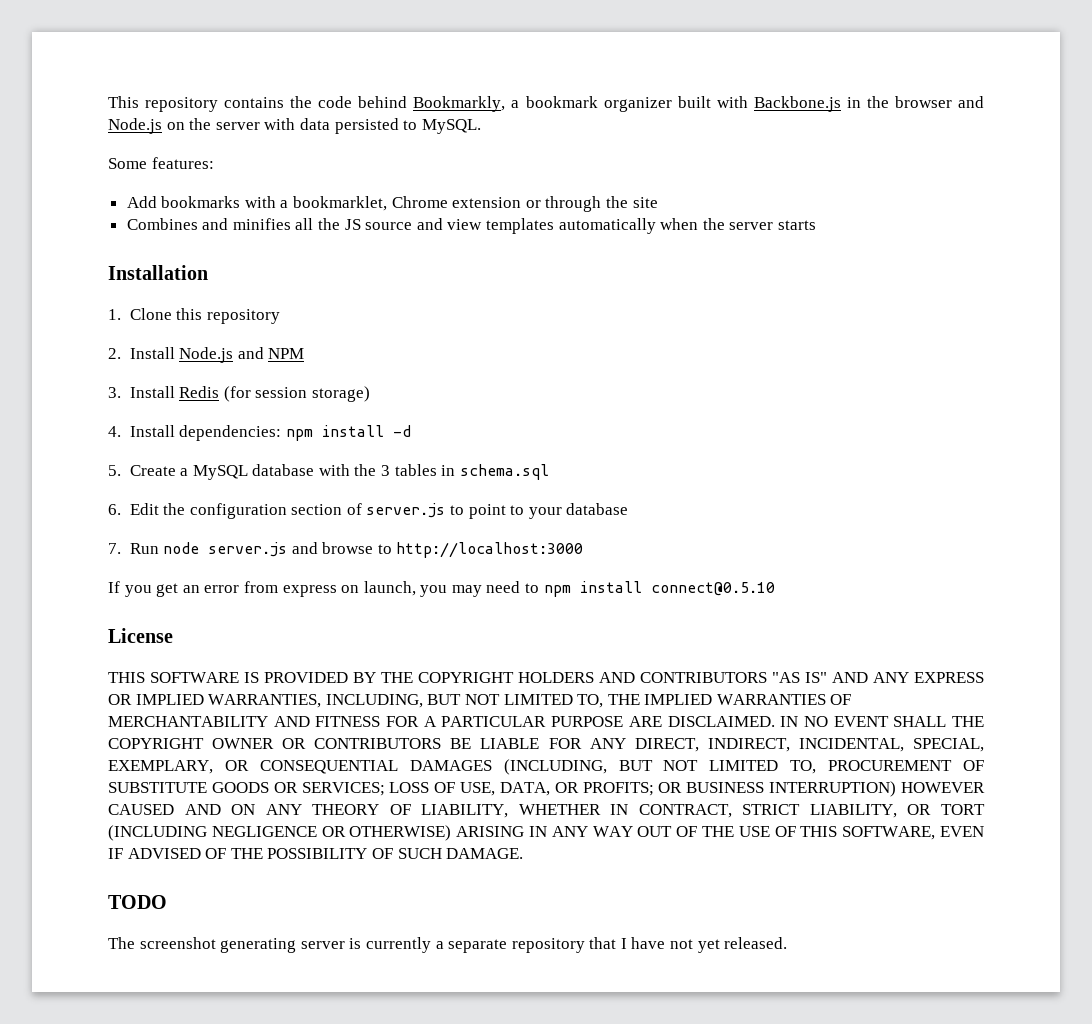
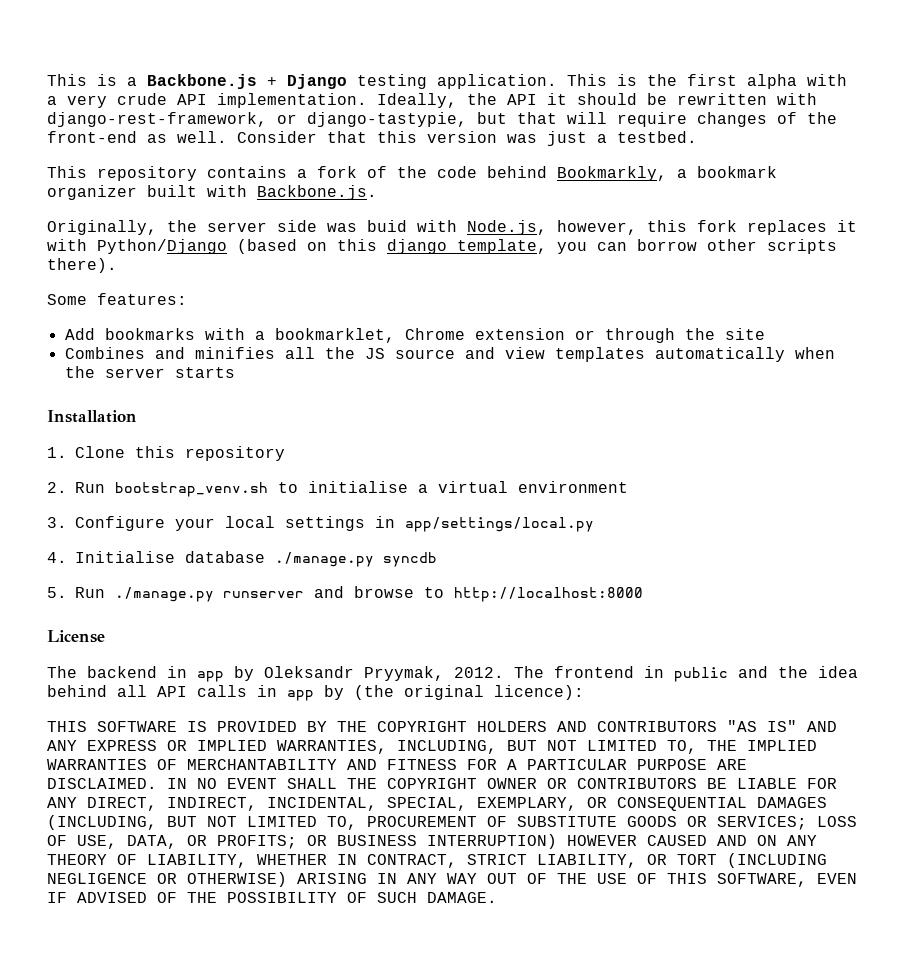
[108,96,285,112] This repository contains -> [47,74,847,89] [47,93,817,108] [47,112,837,127] [47,131,697,146] [47,166,387,181] This is a Backbone.js + Django testing application. This is the first alpha with a very crude API implementation. Ideally, the API it should be rewritten with django-rest-framework, or django-tastypie, but that will require changes of the front-end as well. Consider that this version was just a testbed. // This repository contains a fork of
[753,96,984,112] [108,118,481,134] Backbone.js in the browser and Node.js on the server with data persisted to MySQL. -> [257,185,377,200] [47,220,857,235] [47,239,837,254] [47,258,117,273] Backbone.js. // Originally, the server side was buid with Node.js, however, this fork replaces it with Python/Django (based on this django template, you can borrow other scripts there).
[129,347,305,363] [108,386,370,402] [108,425,411,441] [108,464,549,480] [108,503,629,519] [108,542,584,558] [108,581,775,597] [108,628,173,643] Install Node.js and NPM // 3. Install Redis (for session storage) // 4. Install dependencies: npm install -d // 5. Create a MySQL database with the 3 tables in schema.sql // 6. Edit the configuration section of server.js to point to your database // 7. Run node server.js and browse to http://localhost:3000 // If you get an error from express on launch, you may need to npm install connect@0.5.10 // License -> [75,481,629,497] [47,516,595,532] [47,551,438,567] [47,586,644,602] [47,630,105,643] [47,666,858,682] [47,685,584,701] Run bootstrap_venv.sh to initialise a virtual environment // 3. Configure your local settings in app/settings/local.py // 4. Initialise database ./manage.py syncdb // 5. Run ./manage.py runserver and browse to http://localhost:8000 // License // The backend in app by Oleksandr Pryymak, 2012. The frontend in public and the idea behind all API calls in app by (the original licence):
[108,895,167,909] [108,937,788,953] // TODO // The screenshot generating server is currently a separate repository that I have not yet released. -> (497, 897) none

